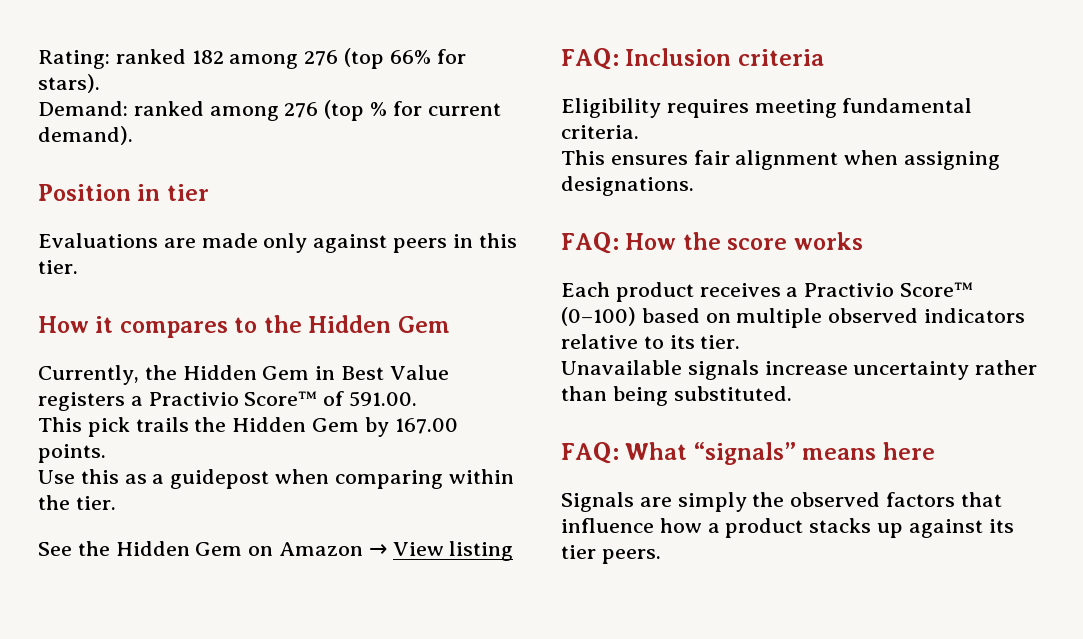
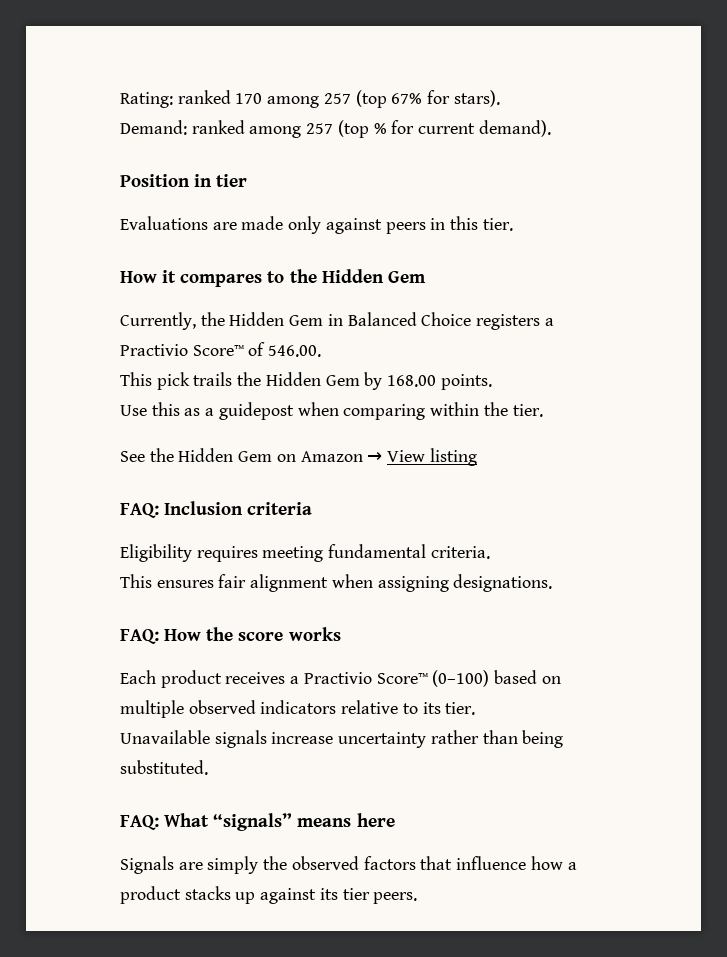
[191,48,431,69] 182 among 276 (top 66% -> [235,90,423,108] 170 among 257 (top 67%
[284,102,319,118] 276 -> [306,123,334,134] 257
[341,365,449,380] Best Value -> [347,312,472,326] Balanced Choice
[349,391,418,407] 591.00. -> [268,345,322,357] 546.00.
[394,418,458,434] 167.00 -> [387,375,437,387] 168.00

